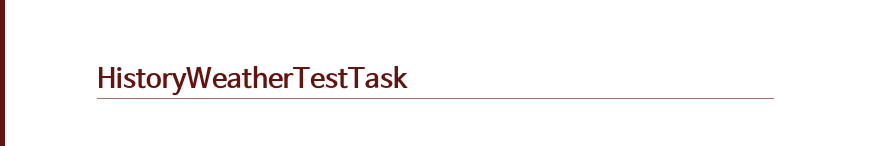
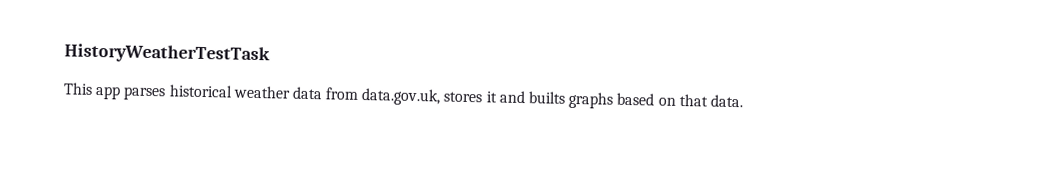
(408, 81) none -> [63,82,743,109] // This app parses historical weather data from data.gov.uk, stores it and builts graphs based on that data.

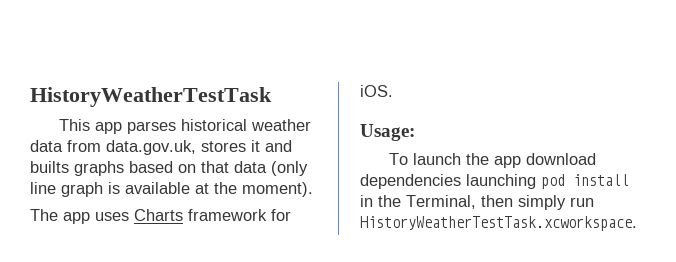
[709,94,743,108] data. -> [234,161,308,176] [30,182,313,197] [30,209,291,224] [360,85,393,97] [360,124,415,141] [389,153,597,168] [360,174,629,189] [360,195,594,210] [360,216,637,231] data (only line graph is available at the moment). // The app uses Charts framework for iOS. // Usage: // To launch the app download dependencies launching pod install in the Terminal, then simply run HistoryWeatherTestTask.xcworkspace.

